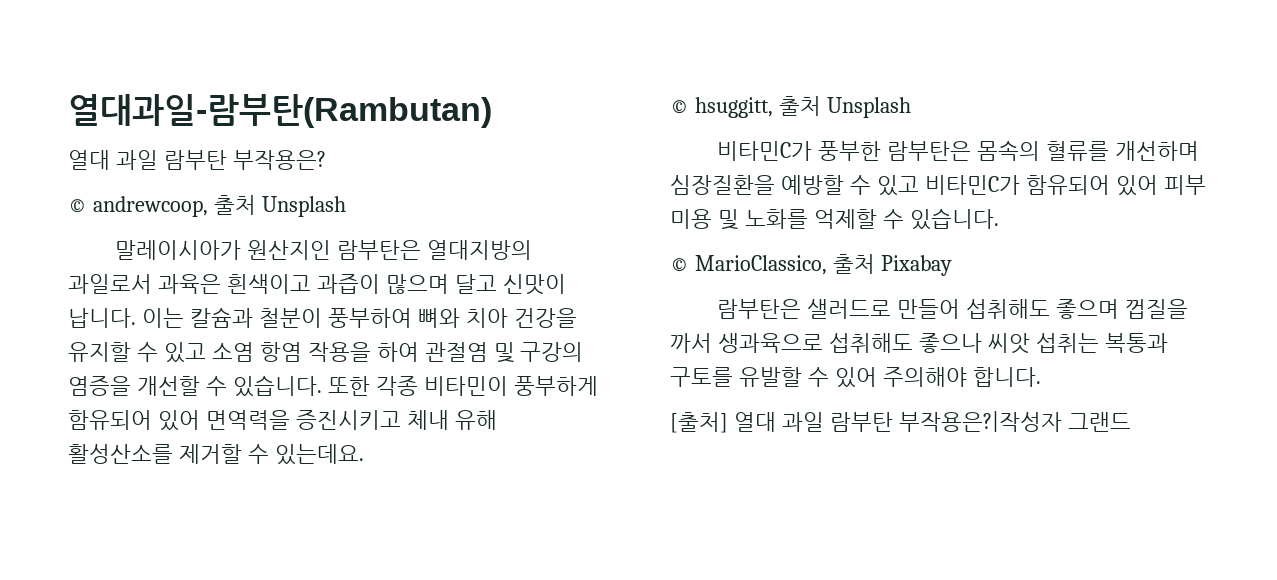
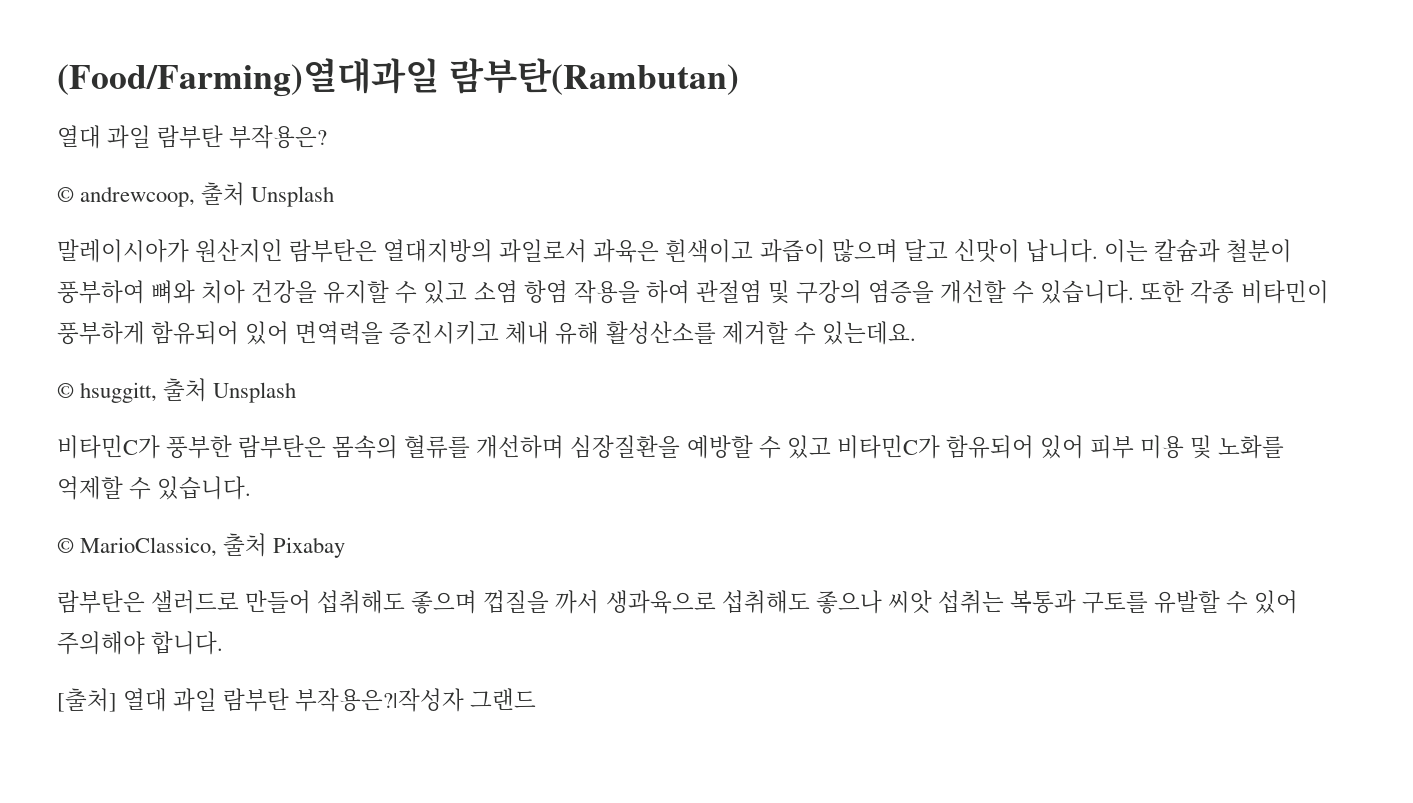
[68,94,492,128] 열대과일-람부탄(Rambutan) -> [57,58,739,97] (Food/Farming)열대과일 람부탄(Rambutan)

